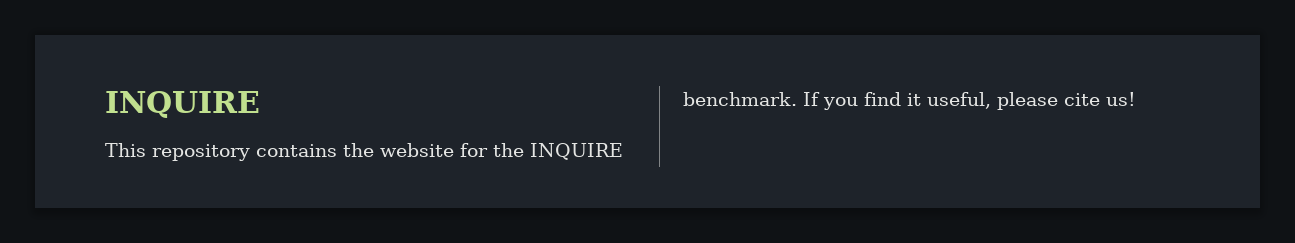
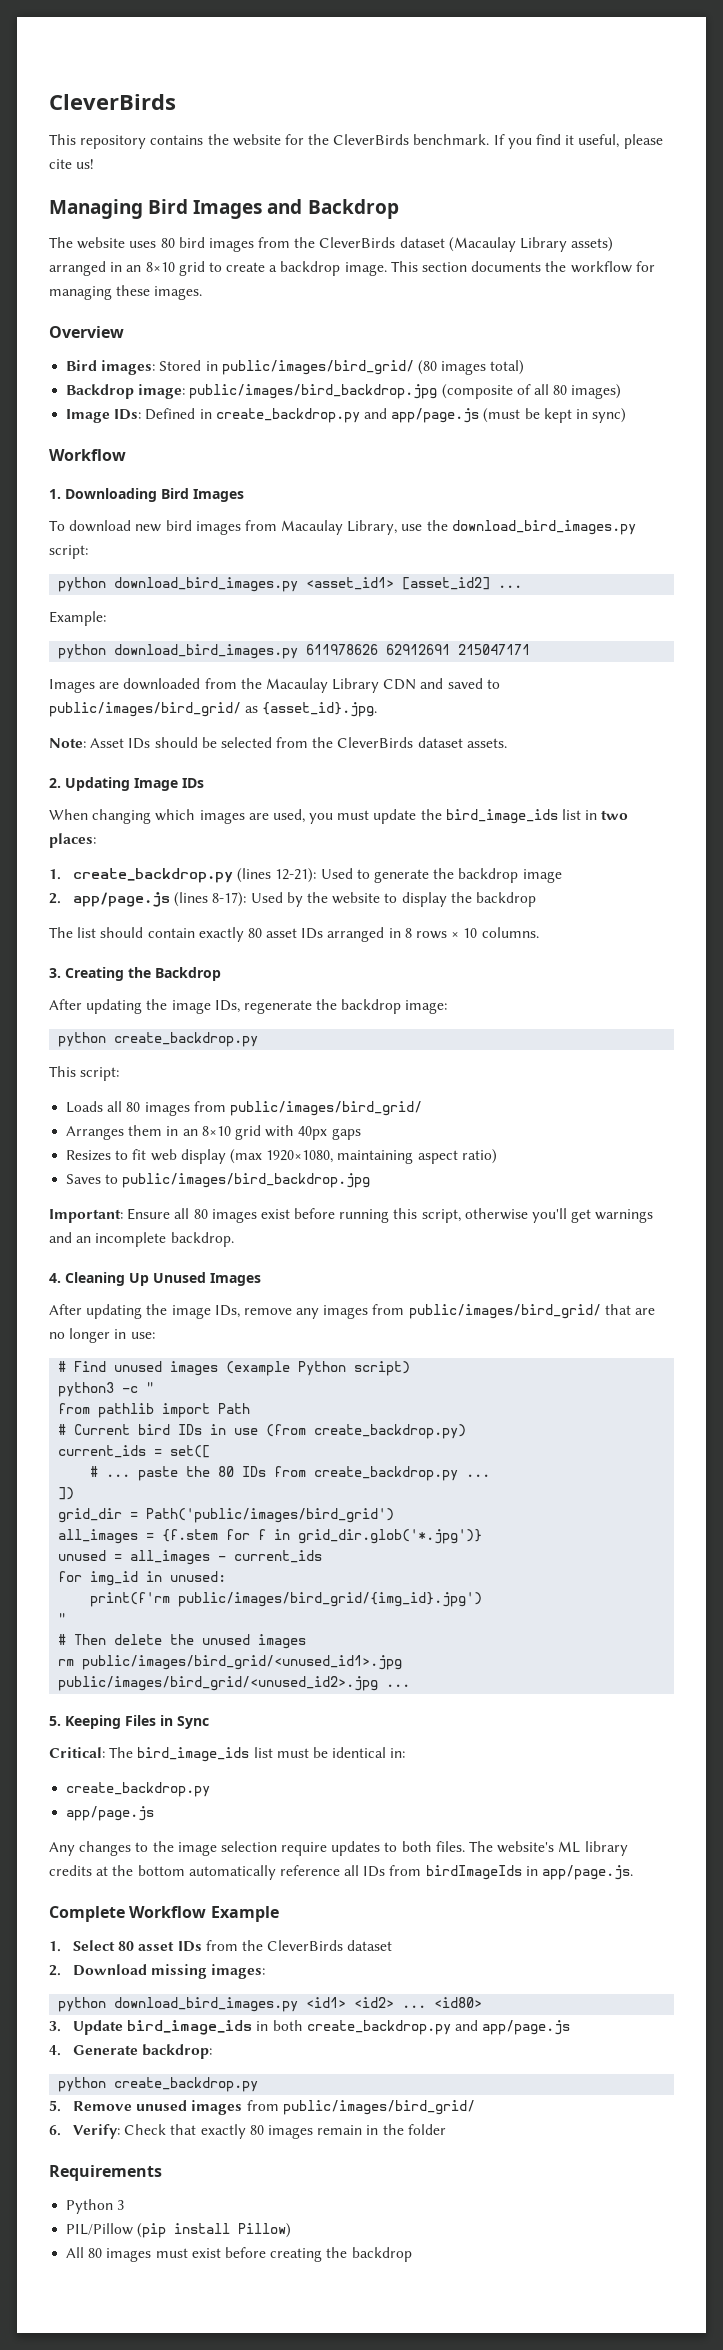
[105,91,260,118] INQUIRE -> [49,94,176,110] CleverBirds
[530,143,623,160] INQUIRE -> [333,134,410,145] CleverBirds
(1136, 99) none -> [49,199,399,219] [49,237,614,252] [49,261,655,276] [49,285,203,300] [49,326,124,338] [66,360,525,375] [66,384,622,399] [66,408,627,423] [49,449,126,461] [49,488,244,502] [49,520,636,535] [49,545,88,559] [58,577,523,592] [49,611,106,626] [58,644,531,659] [49,678,500,693] [49,702,378,717] [49,737,507,749] [49,777,204,791] [49,809,629,824] [49,833,96,848] [49,868,562,883] [49,892,536,907] [49,927,539,942] [49,967,221,981] [49,999,448,1014] [58,1032,259,1047] [49,1066,120,1081] [66,1101,422,1116] [66,1125,361,1140] [66,1149,497,1164] [66,1173,371,1188] [49,1208,654,1223] [49,1232,234,1247] [49,1272,261,1286] [49,1304,656,1319] [49,1328,155,1343] [58,1361,411,1376] [58,1382,155,1397] [58,1403,251,1418] [58,1424,467,1439] [58,1445,211,1458] [90,1466,491,1481] [58,1487,75,1500] [58,1508,395,1523] [58,1529,483,1544] [58,1550,323,1565] [58,1571,227,1586] [90,1592,483,1607] [58,1613,67,1624] [58,1634,307,1649] [58,1655,403,1670] [58,1676,411,1691] [49,1715,209,1729] [49,1747,406,1762] [66,1782,211,1797] [66,1806,155,1821] [49,1841,628,1856] [49,1865,634,1880] [49,1906,279,1922] [49,1940,393,1952] [49,1964,266,1979] [58,1997,483,2012] [49,2020,571,2035] [49,2044,213,2059] [58,2077,259,2092] [49,2100,475,2115] [49,2124,446,2139] [49,2165,162,2181] [66,2199,125,2214] [66,2223,292,2238] [66,2247,412,2262] // Managing Bird Images and Backdrop // The website uses 80 bird images from the CleverBirds dataset (Macaulay Library assets) arranged in an 8×10 grid to create a backdrop image. This section documents the workflow for managing these images. // Overview // Bird images: Stored in public/images/bird_grid/ (80 images total) // Backdrop image: public/images/bird_backdrop.jpg (composite of all 80 images) // Image IDs: Defined in create_backdrop.py and app/page.js (must be kept in sync) // Workflow // 1. Downloading Bird Images // To download new bird images from Macaulay Library, use the download_bird_images.py script: // python download_bird_images.py <asset_id1> [asset_id2] ... // Example: // python download_bird_images.py 611978626 62912691 215047171 // Images are downloaded from the Macaulay Library CDN and saved to public/images/bird_grid/ as {asset_id}.jpg. // Note: Asset IDs should be selected from the CleverBirds dataset assets. // 2. Updating Image IDs // When changing which images are used, you must update the bird_image_ids list in two places: // 1. create_backdrop.py (lines 12-21): Used to generate the backdrop image // 2. app/page.js (lines 8-17): Used by the website to display the backdrop // The list should contain exactly 80 asset IDs arranged in 8 rows × 10 columns. // 3. Creating the Backdrop // After updating the image IDs, regenerate the backdrop image: // python create_backdrop.py // This script: // Loads all 80 images from public/images/bird_grid/ // Arranges them in an 8×10 grid with 40px gaps // Resizes to fit web display (max 1920×1080, maintaining aspect ratio) // Saves to public/images/bird_backdrop.jpg // Important: Ensure all 80 images exist before running this script, otherwise you'll get warnings and an incomplete backdrop. // 4. Cleaning Up Unused Images // After updating the image IDs, remove any images from public/images/bird_grid/ that are no longer in use: // # Find unused images (example Python script) // python3 -c " // from pathlib import Path // # Current bird IDs in use (from create_backdrop.py) // current_ids = set([ // # ... paste the 80 IDs from create_backdrop.py ... // ]) // grid_dir = Path('public/images/bird_grid') // all_images = {f.stem for f in grid_dir.glob('*.jpg')} // unused = all_images - current_ids // for img_id in unused: // print(f'rm public/images/bird_grid/{img_id}.jpg') // " // # Then delete the unused images // rm public/images/bird_grid/<unused_id1>.jpg public/images/bird_grid/<unused_id2>.jpg ... // 5. Keeping Files in Sync // Critical: The bird_image_ids list must be identical in: // create_backdrop.py // app/page.js // Any changes to the image selection require updates to both files. The website's ML library credits at the bottom automatically reference all IDs from birdImageIds in app/page.js. // Complete Workflow Example // 1. Select 80 asset IDs from the CleverBirds dataset // 2. Download missing images: // python download_bird_images.py <id1> <id2> ... <id80> // 3. Update bird_image_ids in both create_backdrop.py and app/page.js // 4. Generate backdrop: // python create_backdrop.py // 5. Remove unused images from public/images/bird_grid/ // 6. Verify: Check that exactly 80 images remain in the folder // Requirements // Python 3 // PIL/Pillow (pip install Pillow) // All 80 images must exist before creating the backdrop

